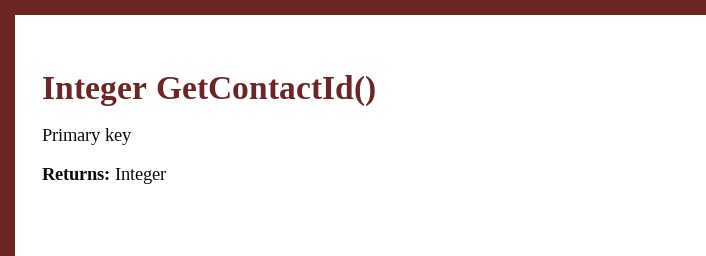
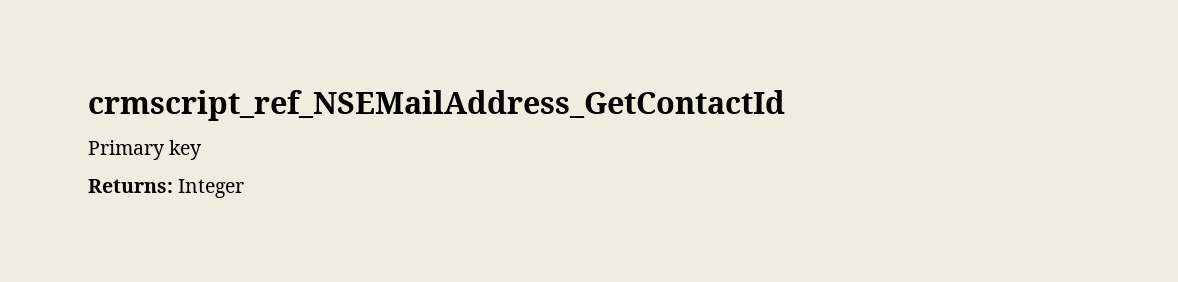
[42,75,377,107] Integer GetContactId() -> [88,90,785,121] crmscript_ref_NSEMailAddress_GetContactId

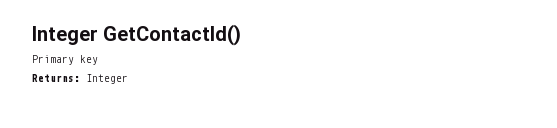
[88,90,785,121] crmscript_ref_NSEMailAddress_GetContactId -> [32,24,242,46] Integer GetContactId()

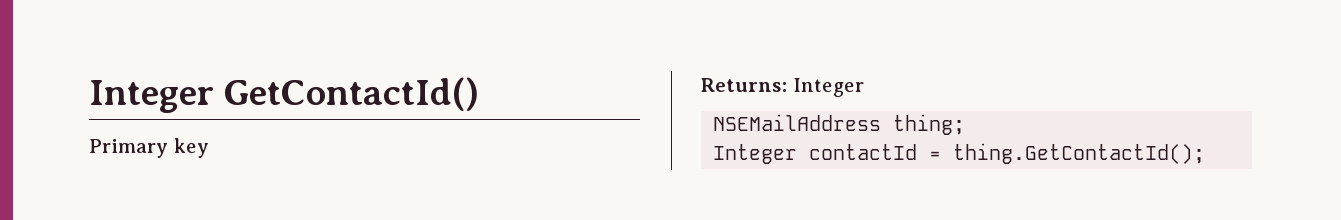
(128, 79) none -> [713,114,966,135] [713,143,1206,164] // NSEMailAddress thing; // Integer contactId = thing.GetContactId();

